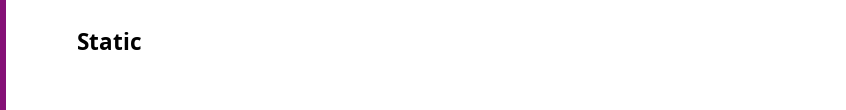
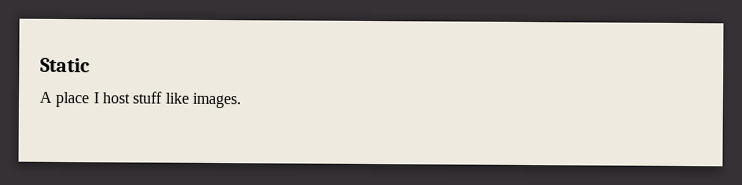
(142, 41) none -> [39,91,241,109] // A place I host stuff like images.

